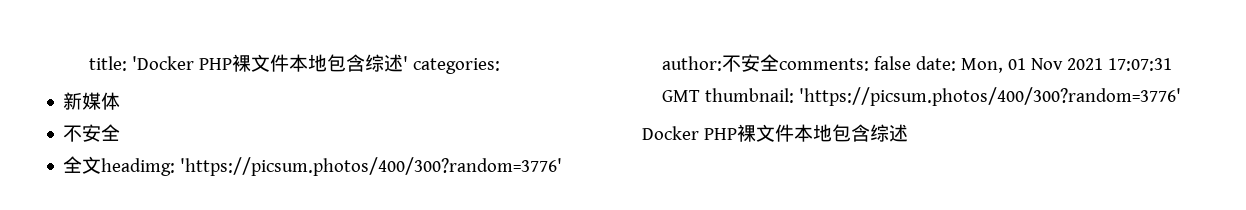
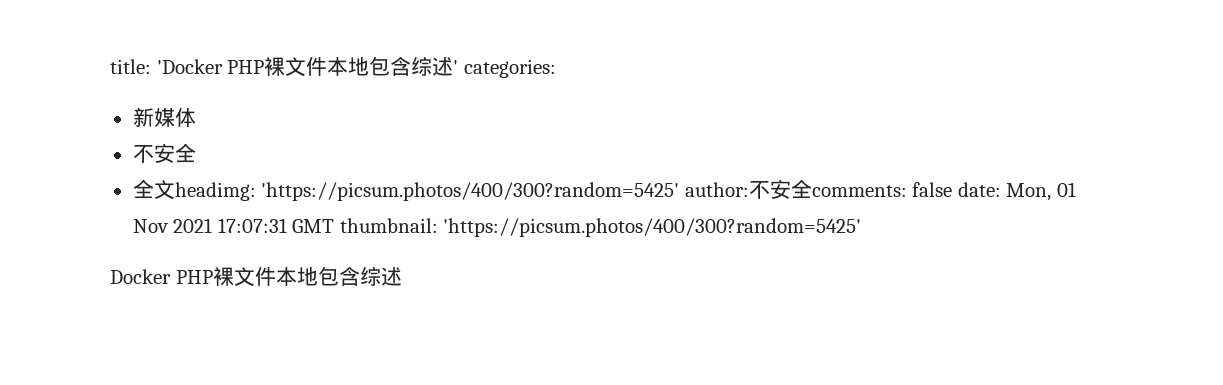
[180,157,563,176] 'https://picsum.photos/400/300?random=3776' -> [261,182,680,201] 'https://picsum.photos/400/300?random=5425'
[799,87,1182,106] 'https://picsum.photos/400/300?random=3776' -> [443,218,862,237] 'https://picsum.photos/400/300?random=5425'

